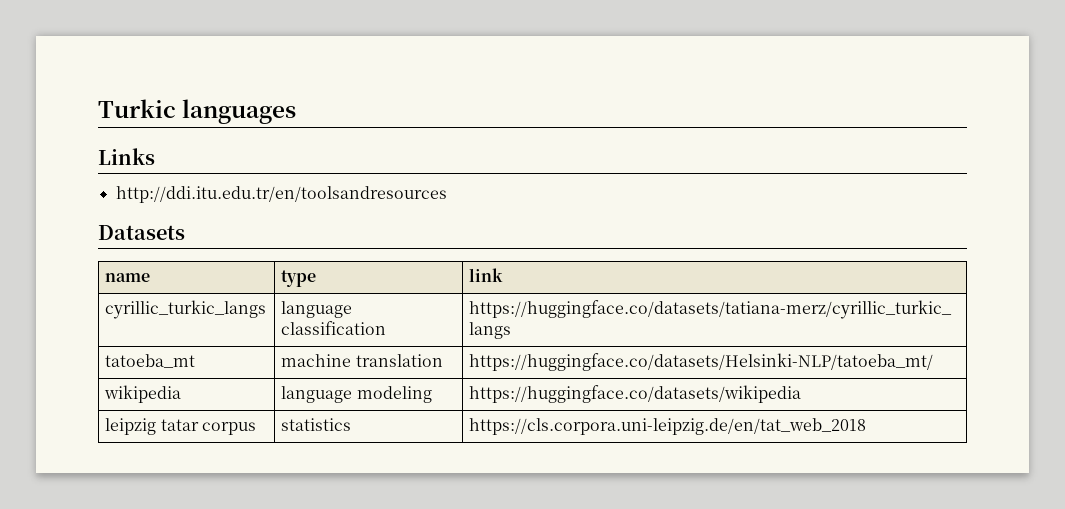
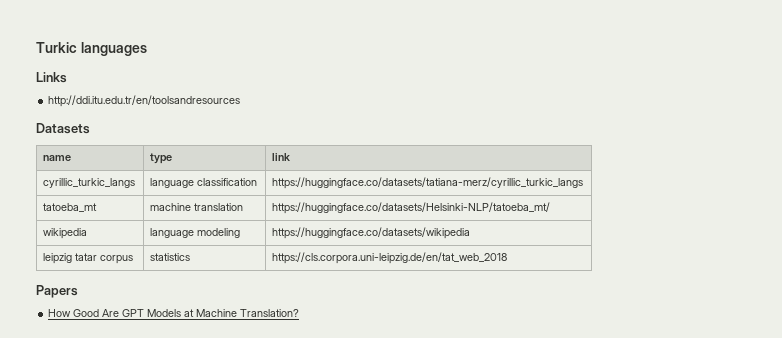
(867, 426) none -> [36,285,78,298] [48,309,300,317] // Papers // How Good Are GPT Models at Machine Translation?

